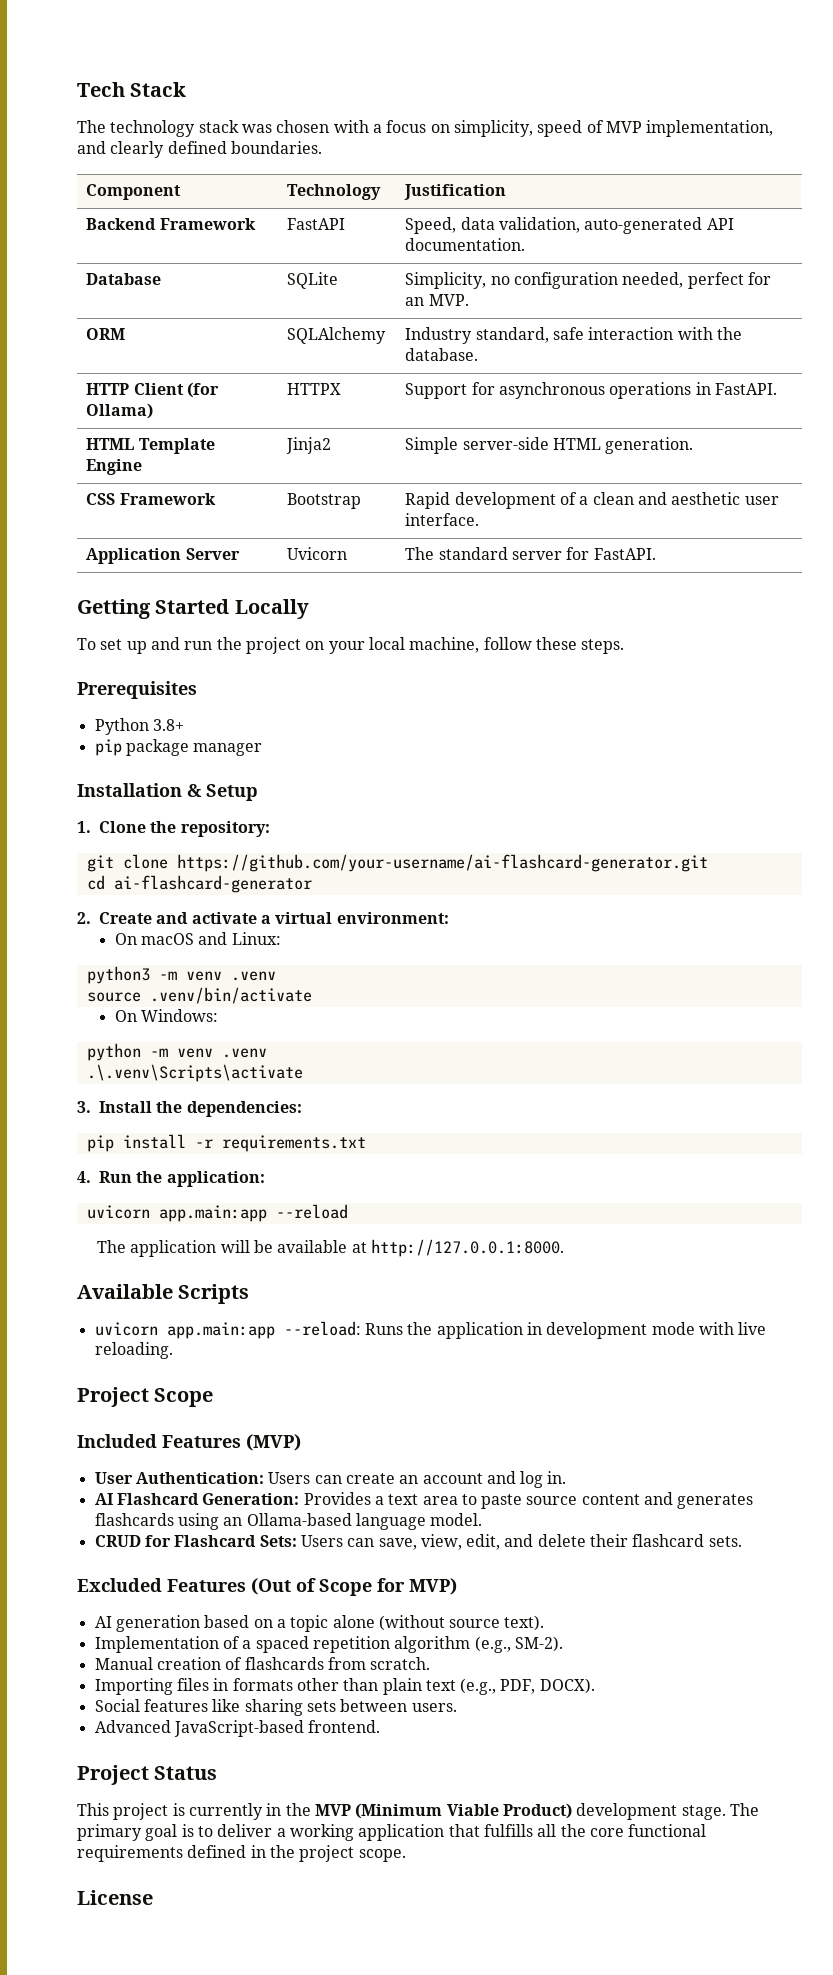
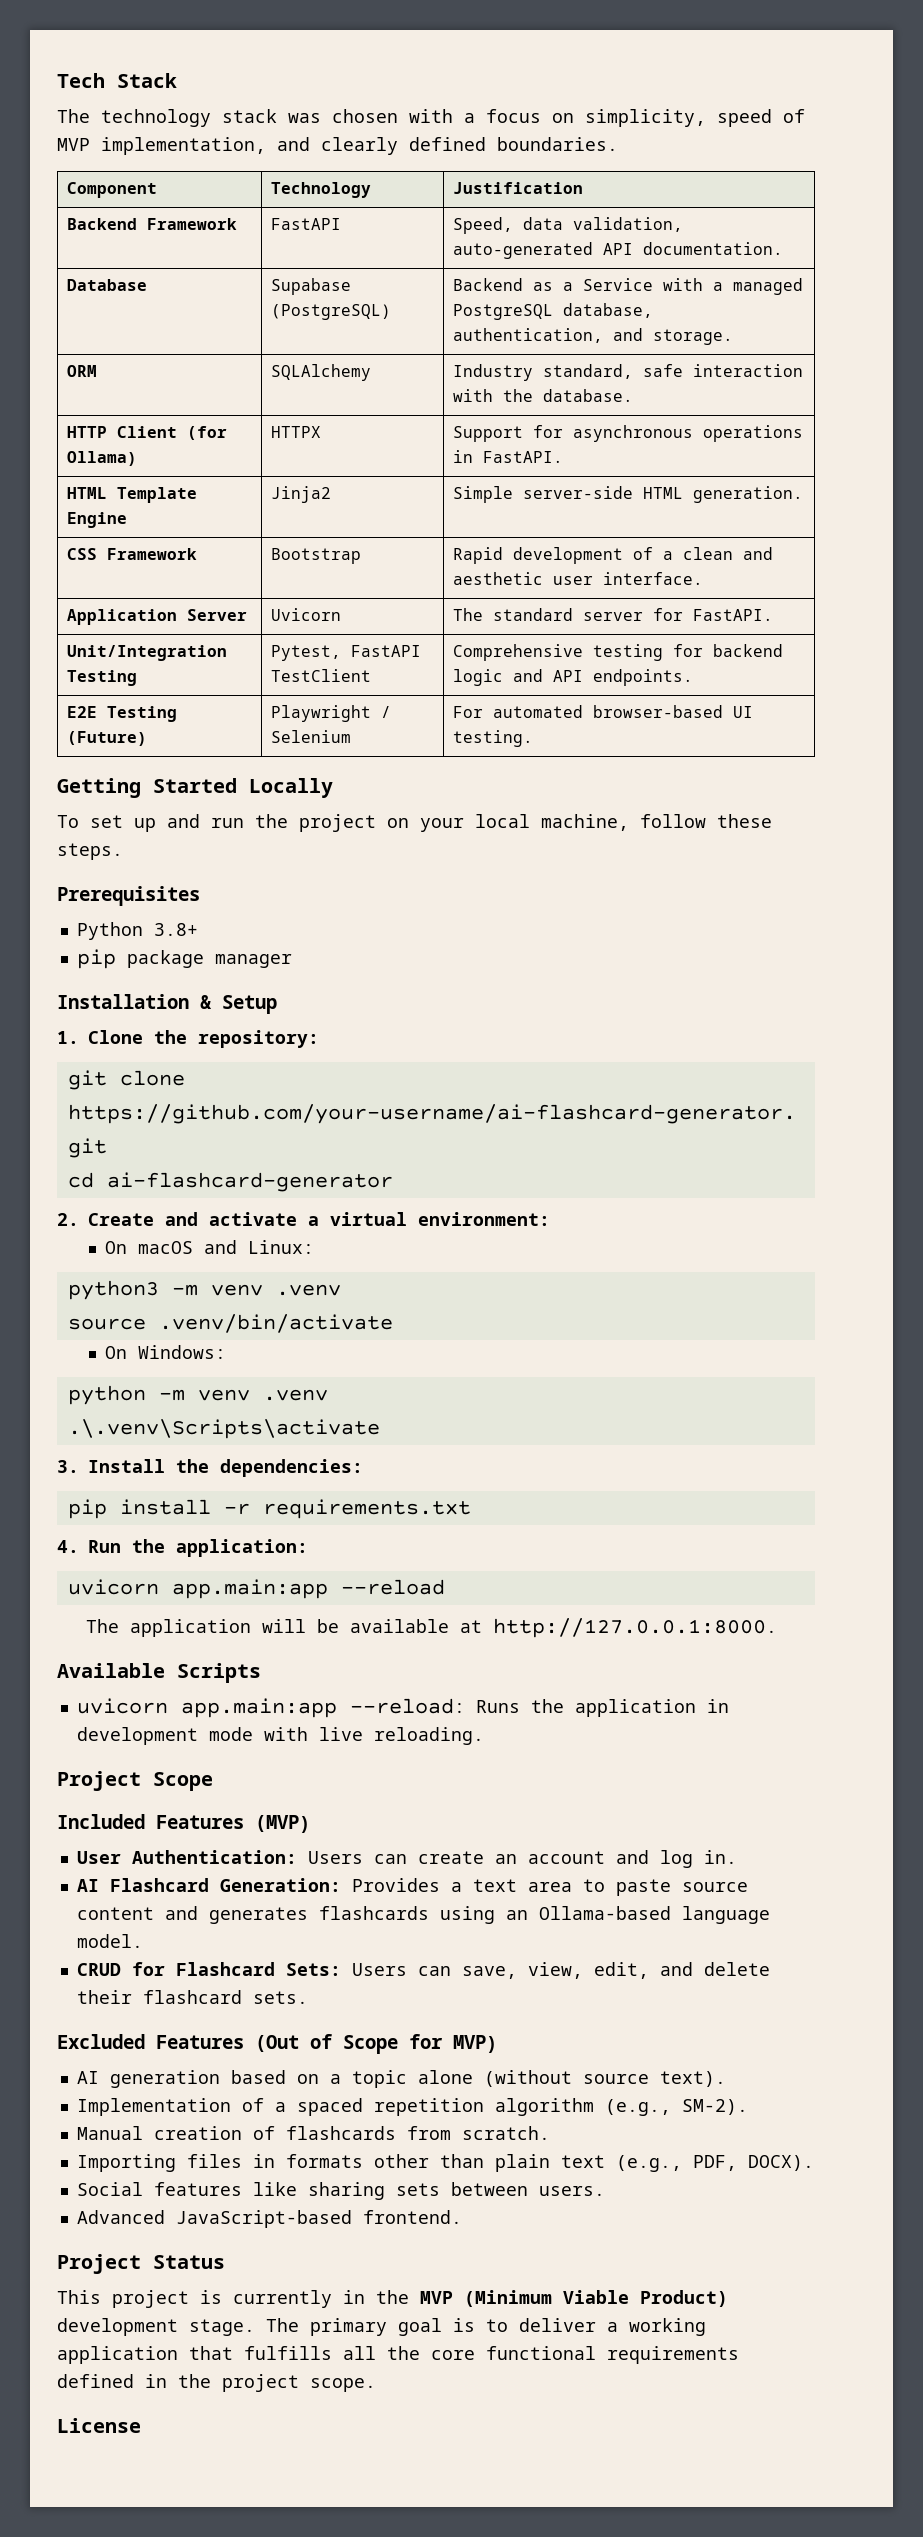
[287,272,339,289] [405,272,771,289] [405,294,469,306] SQLite | Simplicity, no configuration needed, perfect for an MVP. -> [271,278,352,295] [271,304,392,320] [453,278,804,295] [453,303,654,320] [453,328,734,345] Supabase (PostgreSQL) | Backend as a Service with a managed PostgreSQL database, authentication, and storage.
(656, 554) none -> [67,645,228,661] [67,670,138,686] [271,645,422,661] [271,669,372,682] [453,644,784,661] [453,669,694,686] [67,706,178,722] [67,731,148,746] [271,705,392,722] [271,730,352,743] [453,705,754,718] [453,730,534,747] // Unit/Integration Testing | Pytest, FastAPI TestClient | Comprehensive testing for backend logic and API endpoints. // E2E Testing (Future) | Playwright / Selenium | For automated browser-based UI testing.

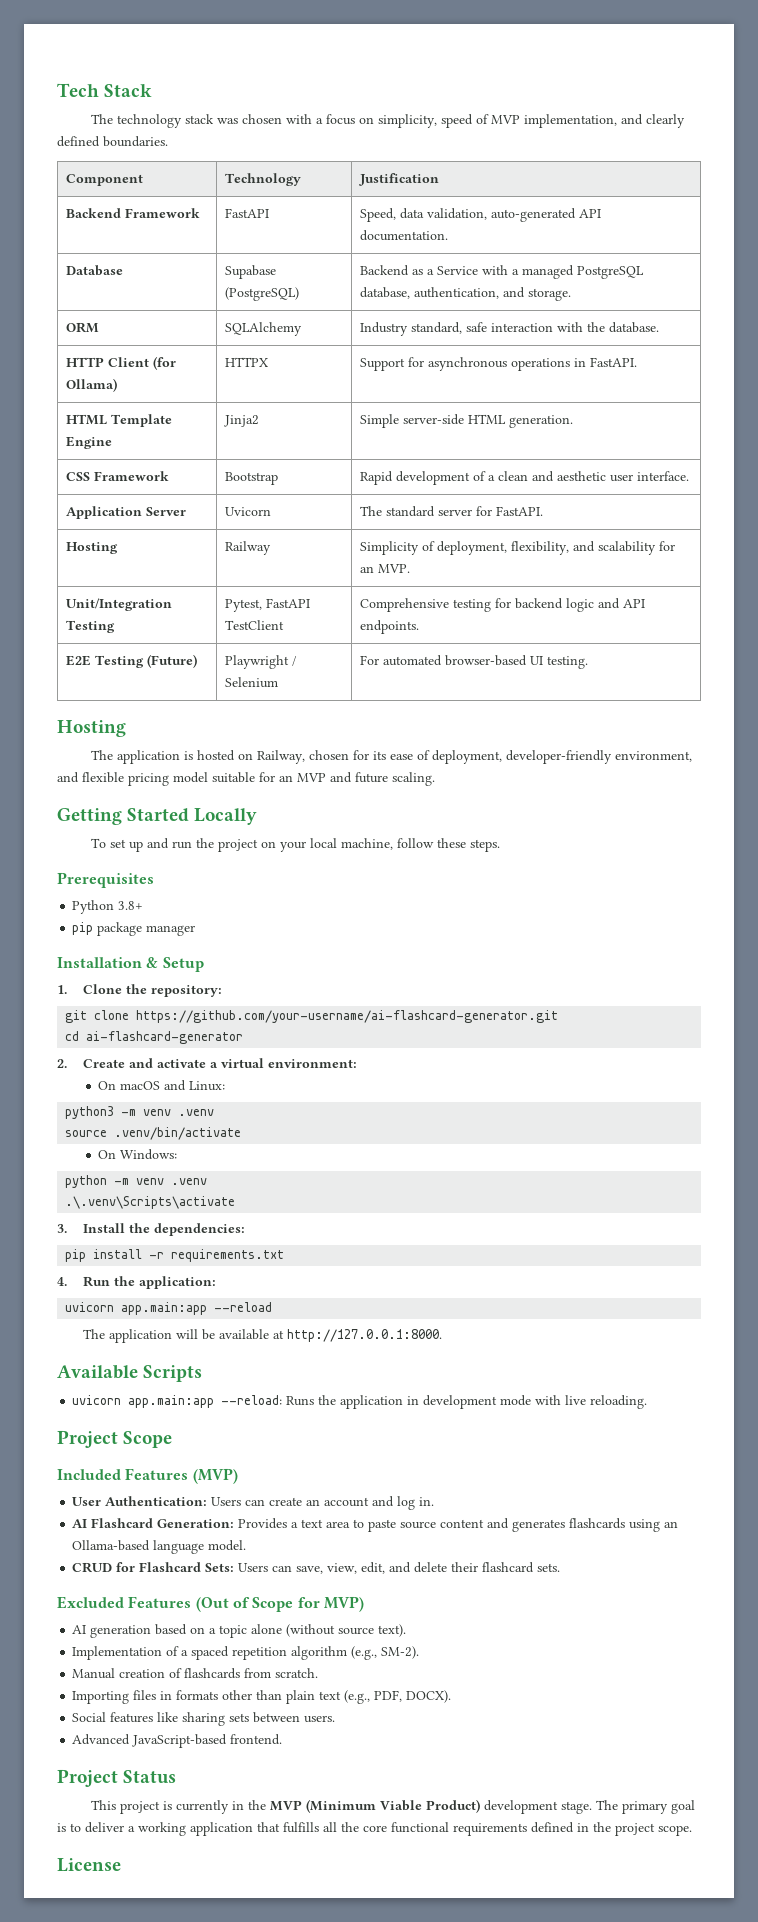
(774, 615) none -> [65,542,118,554] [224,541,271,555] [359,541,675,555] [359,564,410,573] // Hosting | Railway | Simplicity of deployment, flexibility, and scalability for an MVP.
(534, 738) none -> [57,720,126,737] [91,750,693,764] [57,772,435,786] // Hosting // The application is hosted on Railway, chosen for its ease of deployment, developer-friendly environment, and flexible pricing model suitable for an MVP and future scaling.

